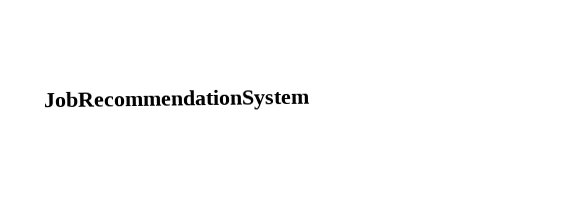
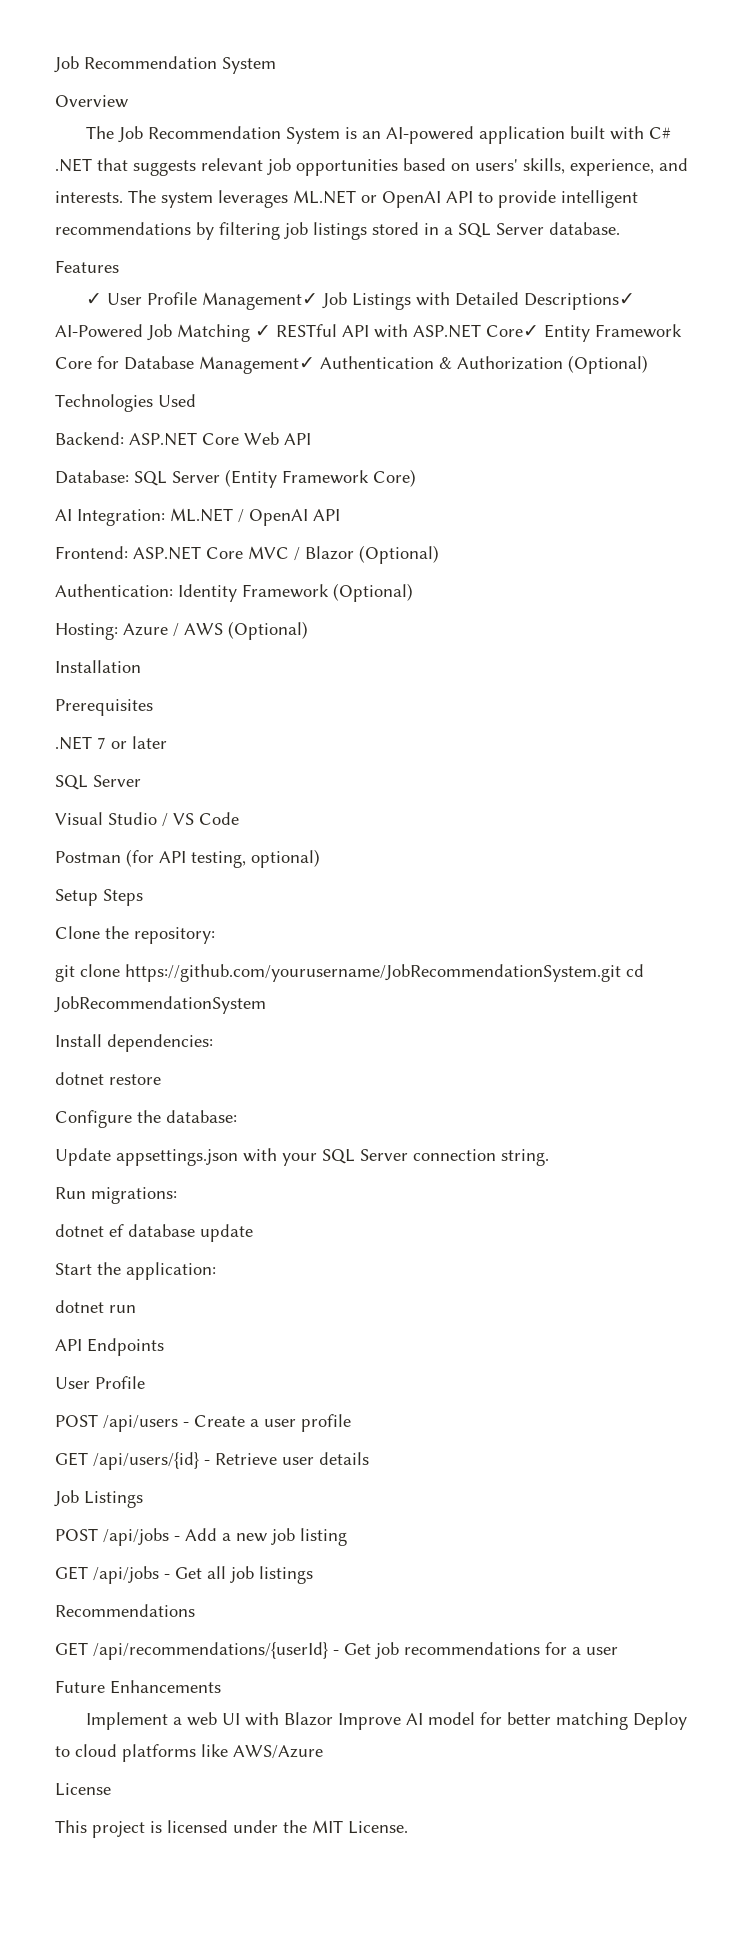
[43,88,310,113] JobRecommendationSystem -> [54,56,276,74] [55,95,128,108] [85,126,671,144] [55,158,688,176] [55,190,638,208] [55,222,620,240] [55,260,119,273] [85,292,635,310] [55,324,682,342] [55,355,648,374] [55,394,196,412] [55,432,311,446] [55,469,416,488] [55,508,340,526] [55,545,439,564] [55,583,413,602] [55,621,308,640] [55,660,141,673] [55,699,153,716] [55,736,167,750] [55,775,141,790] [55,812,239,827] [55,849,320,868] [55,889,143,906] [55,926,215,944] [55,964,644,982] [54,996,266,1014] [55,1034,213,1052] [55,1072,161,1085] [55,1110,237,1128] [55,1148,549,1166] [55,1187,177,1204] [55,1224,253,1242] [55,1262,216,1280] [55,1300,136,1313] [55,1338,164,1356] [55,1376,145,1389] [55,1414,351,1432] [55,1452,369,1470] [54,1490,143,1508] [55,1528,347,1546] [55,1566,313,1584] [55,1604,195,1617] [55,1642,618,1660] [55,1680,221,1694] [85,1712,687,1730] [55,1744,323,1762] [55,1783,111,1796] [55,1820,408,1838] Job Recommendation System // Overview // The Job Recommendation System is an AI-powered application built with C# .NET that suggests relevant job opportunities based on users' skills, experience, and interests. The system leverages ML.NET or OpenAI API to provide intelligent recommendations by filtering job listings stored in a SQL Server database. // Features // ✓ User Profile Management✓ Job Listings with Detailed Descriptions✓ AI-Powered Job Matching ✓ RESTful API with ASP.NET Core✓ Entity Framework Core for Database Management✓ Authentication & Authorization (Optional) // Technologies Used // Backend: ASP.NET Core Web API // Database: SQL Server (Entity Framework Core) // AI Integration: ML.NET / OpenAI API // Frontend: ASP.NET Core MVC / Blazor (Optional) // Authentication: Identity Framework (Optional) // Hosting: Azure / AWS (Optional) // Installation // Prerequisites // .NET 7 or later // SQL Server // Visual Studio / VS Code // Postman (for API testing, optional) // Setup Steps // Clone the repository: // git clone https://github.com/yourusername/JobRecommendationSystem.git cd JobRecommendationSystem // Install dependencies: // dotnet restore // Configure the database: // Update appsettings.json with your SQL Server connection string. // Run migrations: // dotnet ef database update // Start the application: // dotnet run // API Endpoints // User Profile // POST /api/users - Create a user profile // GET /api/users/{id} - Retrieve user details // Job Listings // POST /api/jobs - Add a new job listing // GET /api/jobs - Get all job listings // Recommendations // GET /api/recommendations/{userId} - Get job recommendations for a user // Future Enhancements // Implement a web UI with Blazor Improve AI model for better matching Deploy to cloud platforms like AWS/Azure // License // This project is licensed under the MIT License.

